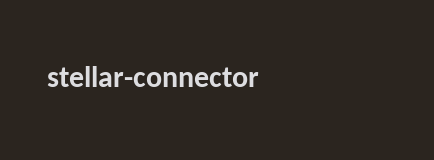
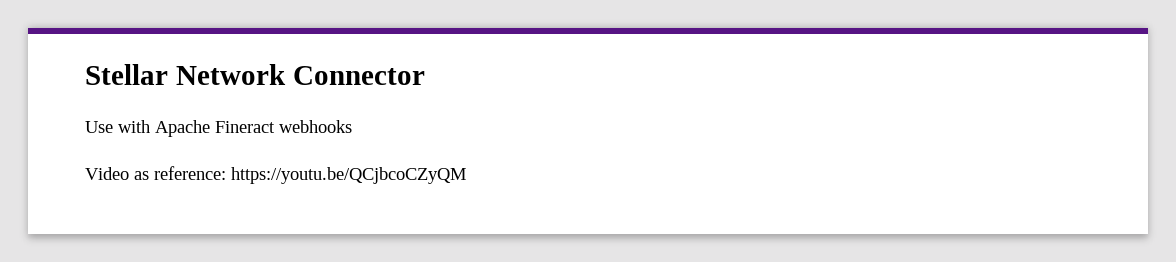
[47,66,259,87] stellar-connector -> [85,64,425,85] [85,120,352,137] [85,166,466,184] Stellar Network Connector // Use with Apache Fineract webhooks // Video as reference: https://youtu.be/QCjbcoCZyQM

